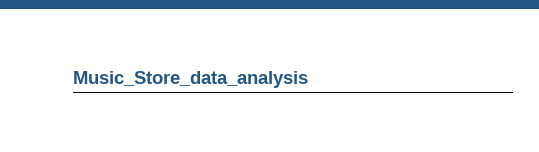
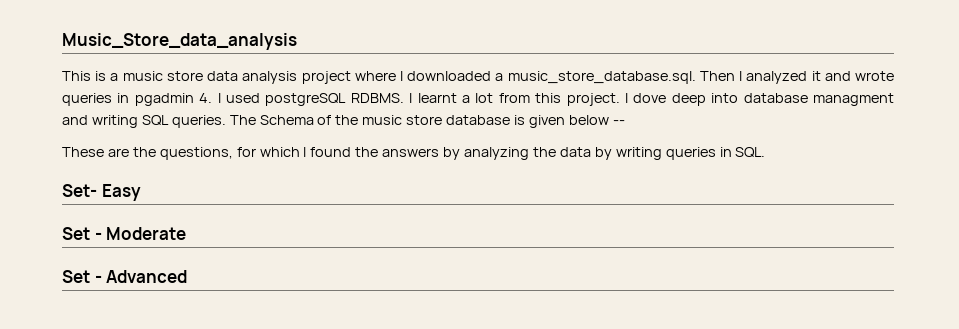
(308, 79) none -> [62,71,894,84] [62,93,894,106] [62,115,625,128] [62,147,766,160] [62,184,141,201] [62,227,187,240] [62,270,188,283] // This is a music store data analysis project where I downloaded a music_store_database.sql. Then I analyzed it and wrote queries in pgadmin 4. I used postgreSQL RDBMS. I learnt a lot from this project. I dove deep into database managment and writing SQL queries. The Schema of the music store database is given below -- // These are the questions, for which I found the answers by analyzing the data by writing queries in SQL. // Set- Easy // Set - Moderate // Set - Advanced

